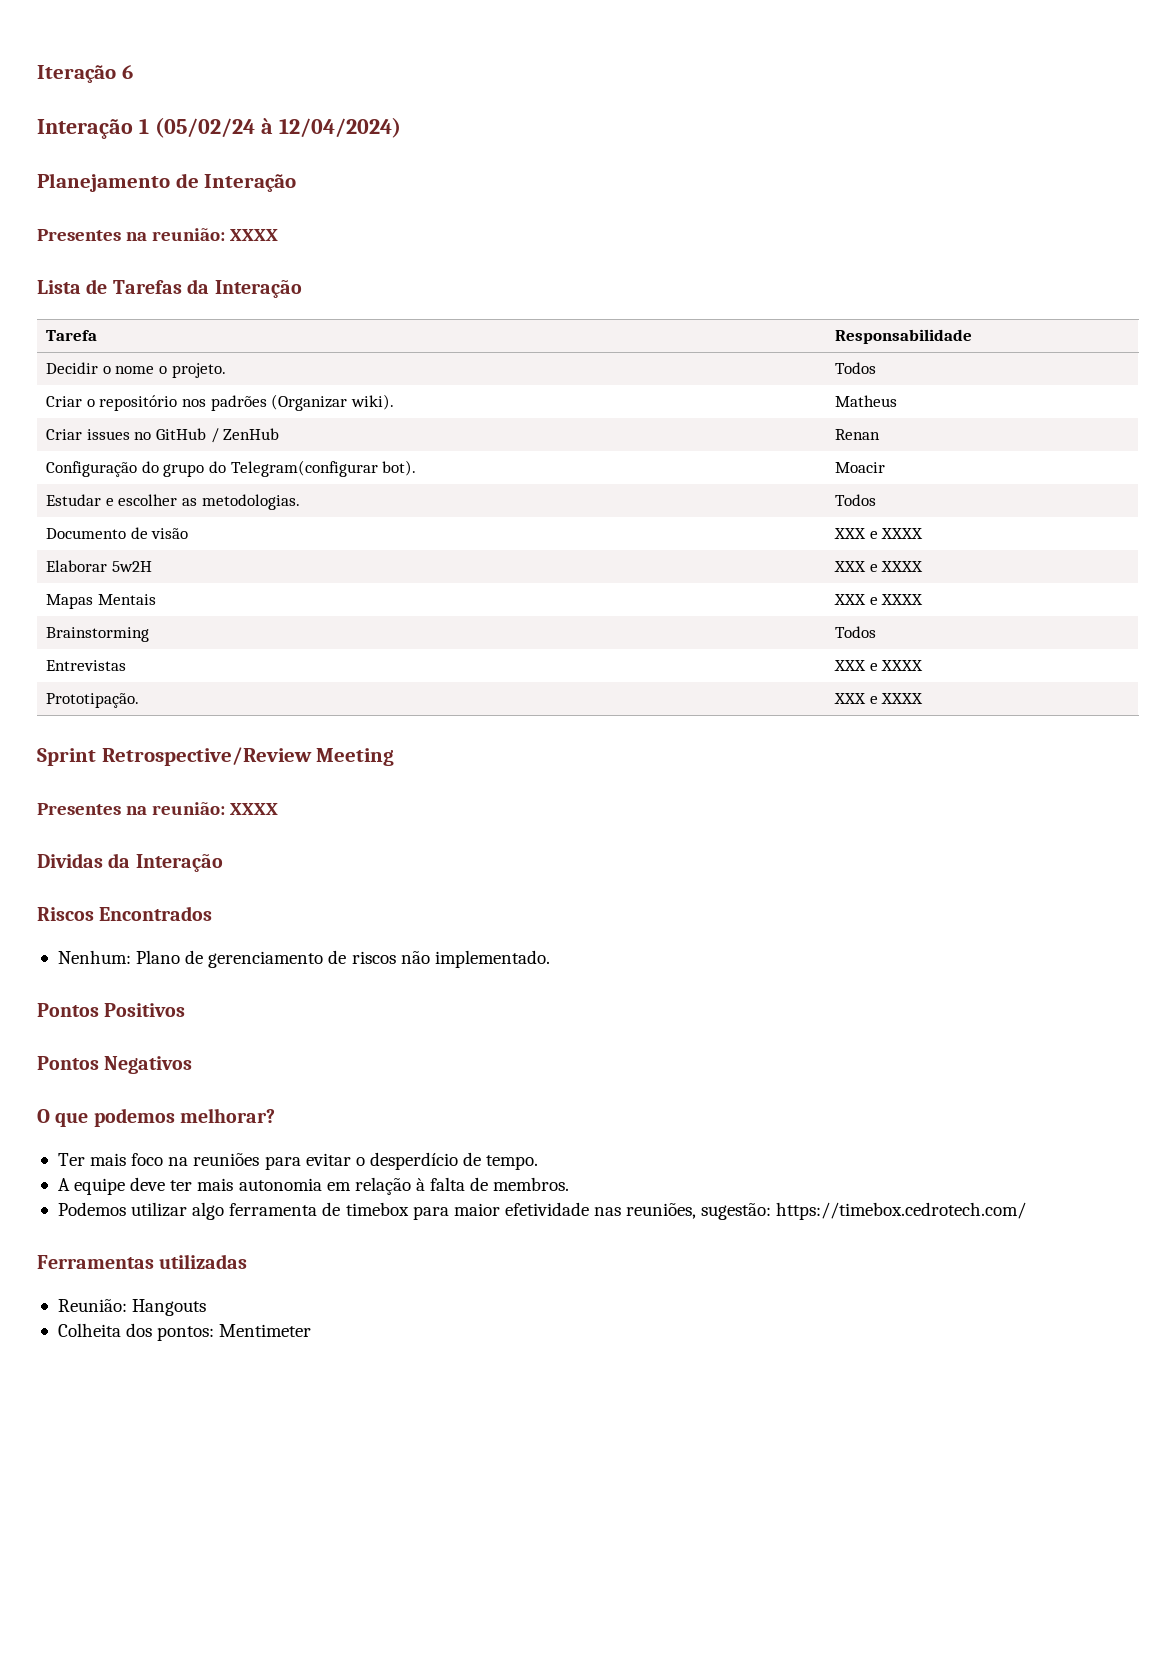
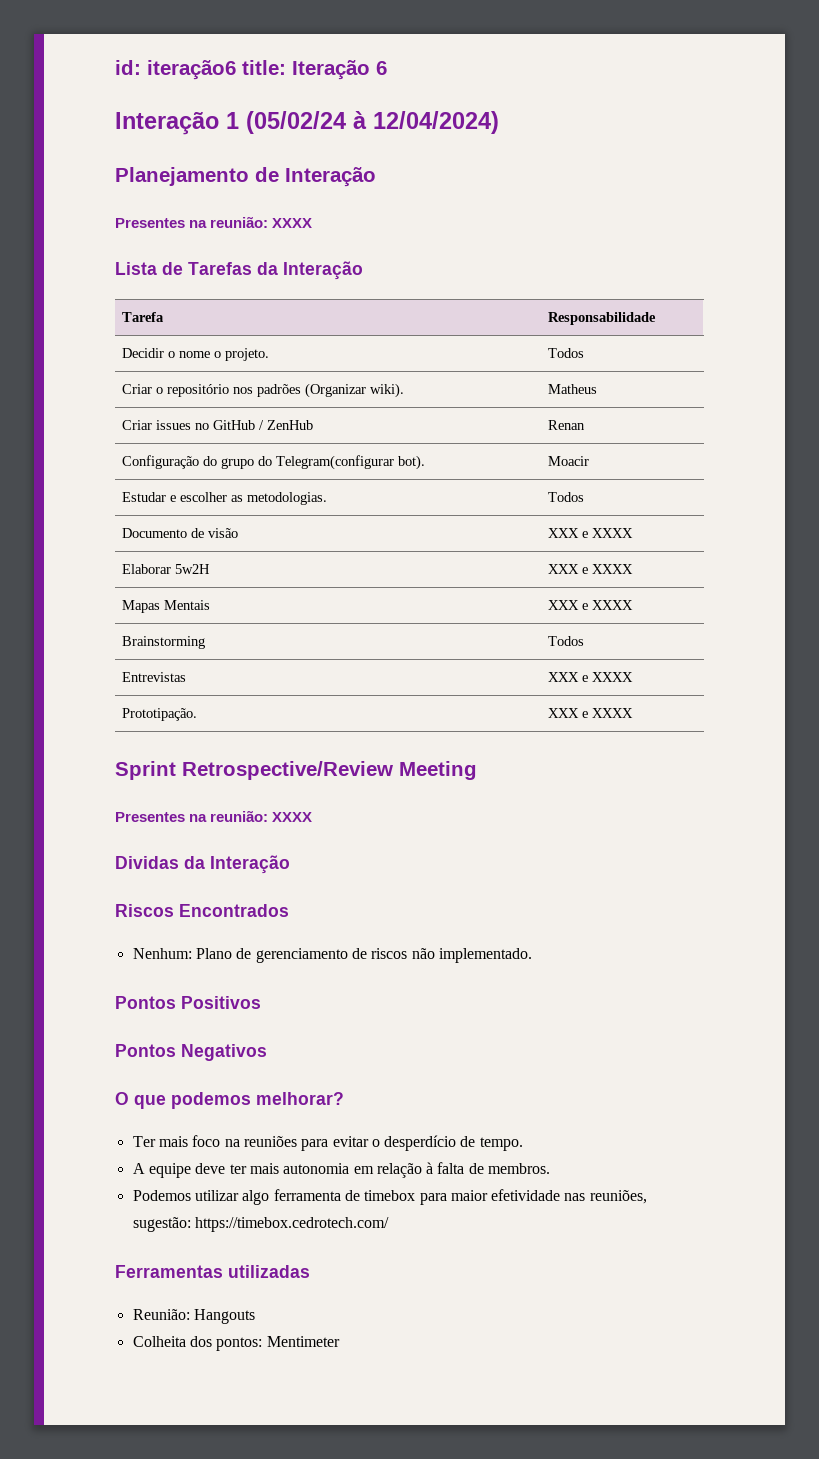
(37, 74) none -> [115,60,286,80] id: iteração6 title:

